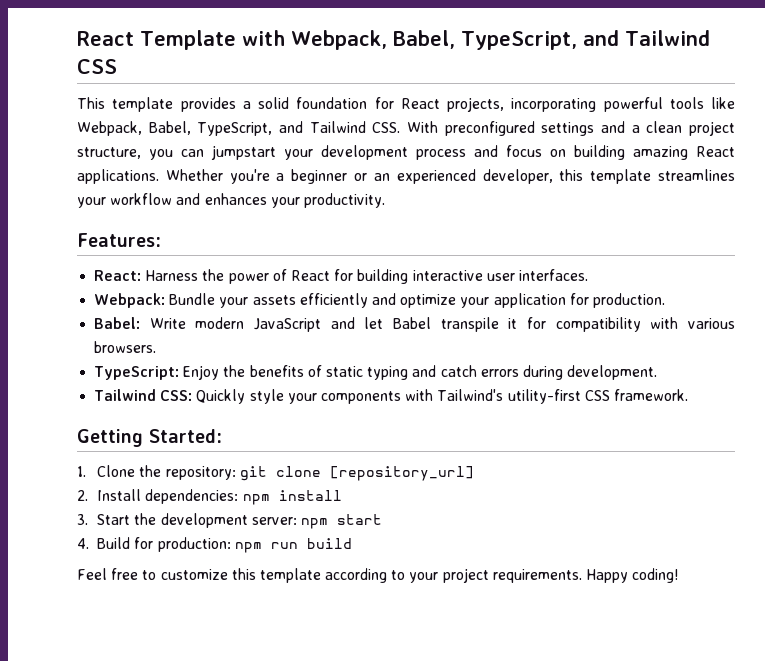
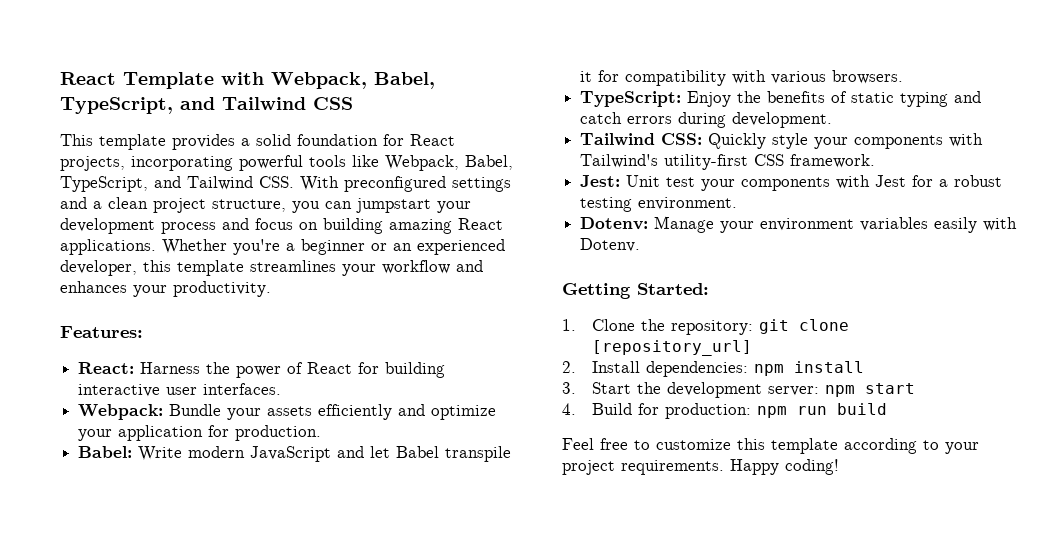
(688, 395) none -> [580,175,1003,191] [580,197,738,212] [580,216,1018,233] [580,238,641,252] // Jest: Unit test your components with Jest for a robust testing environment. // Dotenv: Manage your environment variables easily with Dotenv.

